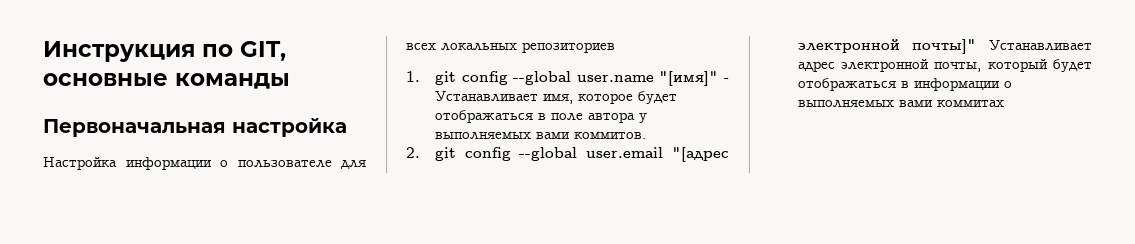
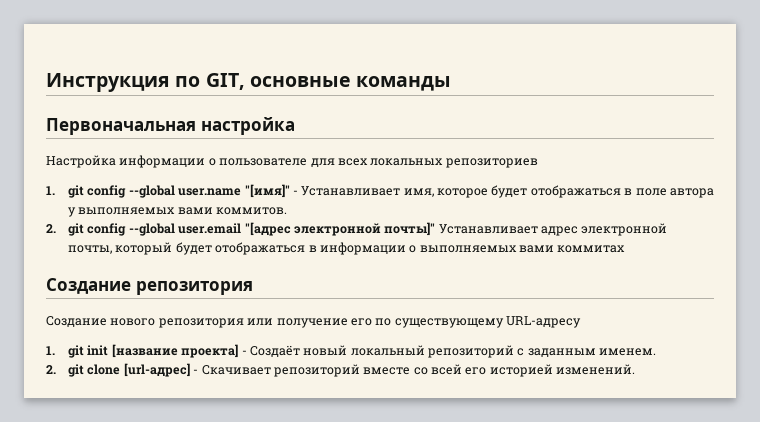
(1004, 103) none -> [46,278,253,295] [46,316,581,328] [46,344,657,358] [46,363,636,377] // Создание репозитория // Создание нового репозитория или получение его по существующему URL-адресу // 1. git init [название проекта] - Создаёт новый локальный репозиторий с заданным именем. // 2. git clone [url-адрес] - Скачивает репозиторий вместе со всей его историей изменений.

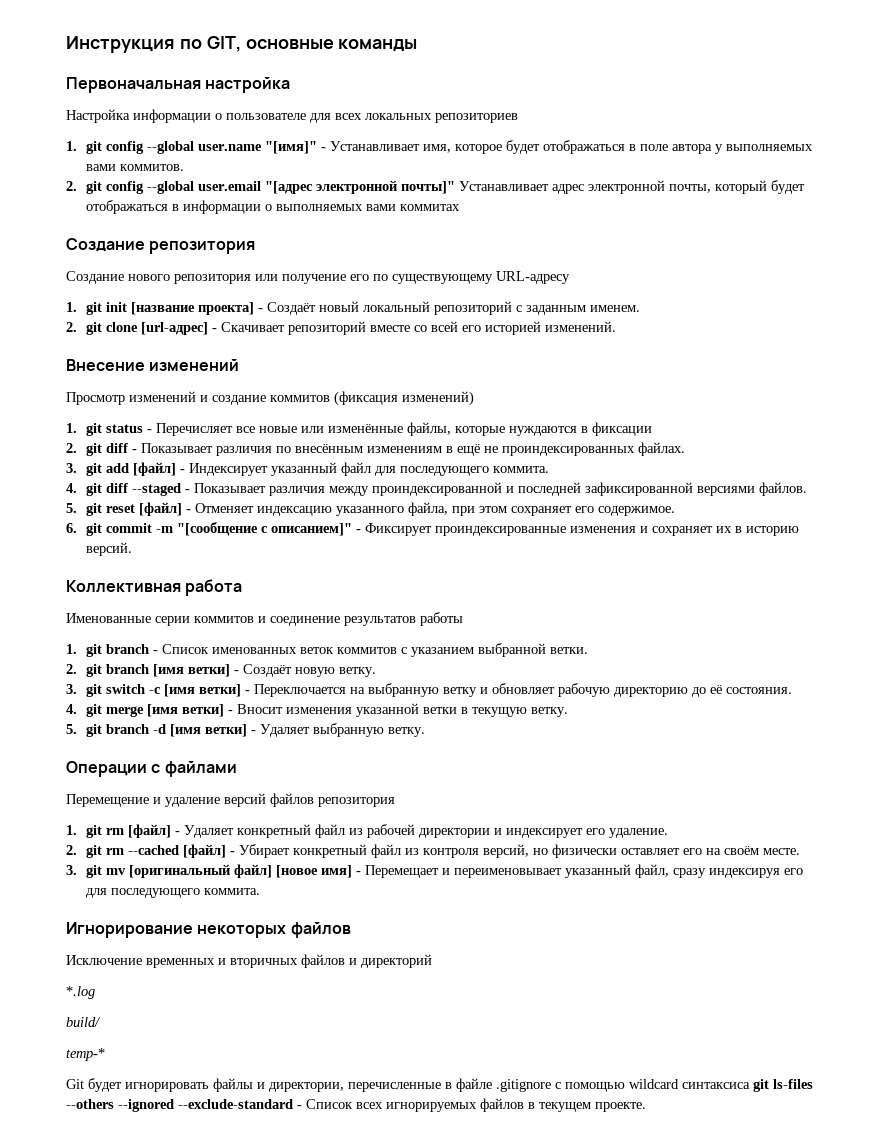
(636, 369) none -> [66,359,240,371] [66,391,474,406] [66,422,652,436] [66,442,685,456] [66,462,549,476] [66,482,807,496] [66,502,675,516] [66,522,799,536] [85,542,132,556] [66,579,243,596] [66,612,463,626] [66,643,588,657] [66,664,376,677] [66,683,792,697] [66,703,568,717] [66,723,425,737] [66,761,237,777] [66,793,395,807] [66,824,668,838] [66,844,800,858] [66,864,803,878] [85,888,260,898] [66,922,351,938] [66,954,432,968] [66,986,95,999] [66,1017,101,1027] [66,1048,105,1061] [66,1078,813,1092] [66,1098,646,1112] // Внесение изменений // Просмотр изменений и создание коммитов (фиксация изменений) // 1. git status - Перечисляет все новые или изменённые файлы, которые нуждаются в фиксации // 2. git diff - Показывает различия по внесённым изменениям в ещё не проиндексированных файлах. // 3. git add [файл] - Индексирует указанный файл для последующего коммита. // 4. git diff --staged - Показывает различия между проиндексированной и последней зафиксированной версиями файлов. // 5. git reset [файл] - Отменяет индексацию указанного файла, при этом сохраняет его содержимое. // 6. git commit -m "[сообщение с описанием]" - Фиксирует проиндексированные изменения и сохраняет их в историю версий. // Коллективная работа // Именованные серии коммитов и соединение результатов работы // 1. git branch - Список именованных веток коммитов с указанием выбранной ветки. // 2. git branch [имя ветки] - Создаёт новую ветку. // 3. git switch -c [имя ветки] - Переключается на выбранную ветку и обновляет рабочую директорию до её состояния. // 4. git merge [имя ветки] - Вносит изменения указанной ветки в текущую ветку. // 5. git branch -d [имя ветки] - Удаляет выбранную ветку. // Операции с файлами // Перемещение и удаление версий файлов репозитория // 1. git rm [файл] - Удаляет конкретный файл из рабочей директории и индексирует его удаление. // 2. git rm --cached [файл] - Убирает конкретный файл из контроля версий, но физически оставляет его на своём месте. // 3. git mv [оригинальный файл] [новое имя] - Перемещает и переименовывает указанный файл, сразу индексируя его для последующего коммита. // Игнорирование некоторых файлов // Исключение временных и вторичных файлов и директорий // *.log // build/ // temp-* // Git будет игнорировать файлы и директории, перечисленные в файле .gitignore с помощью wildcard синтаксиса git ls-files --others --ignored --exclude-standard - Список всех игнорируемых файлов в текущем проекте.

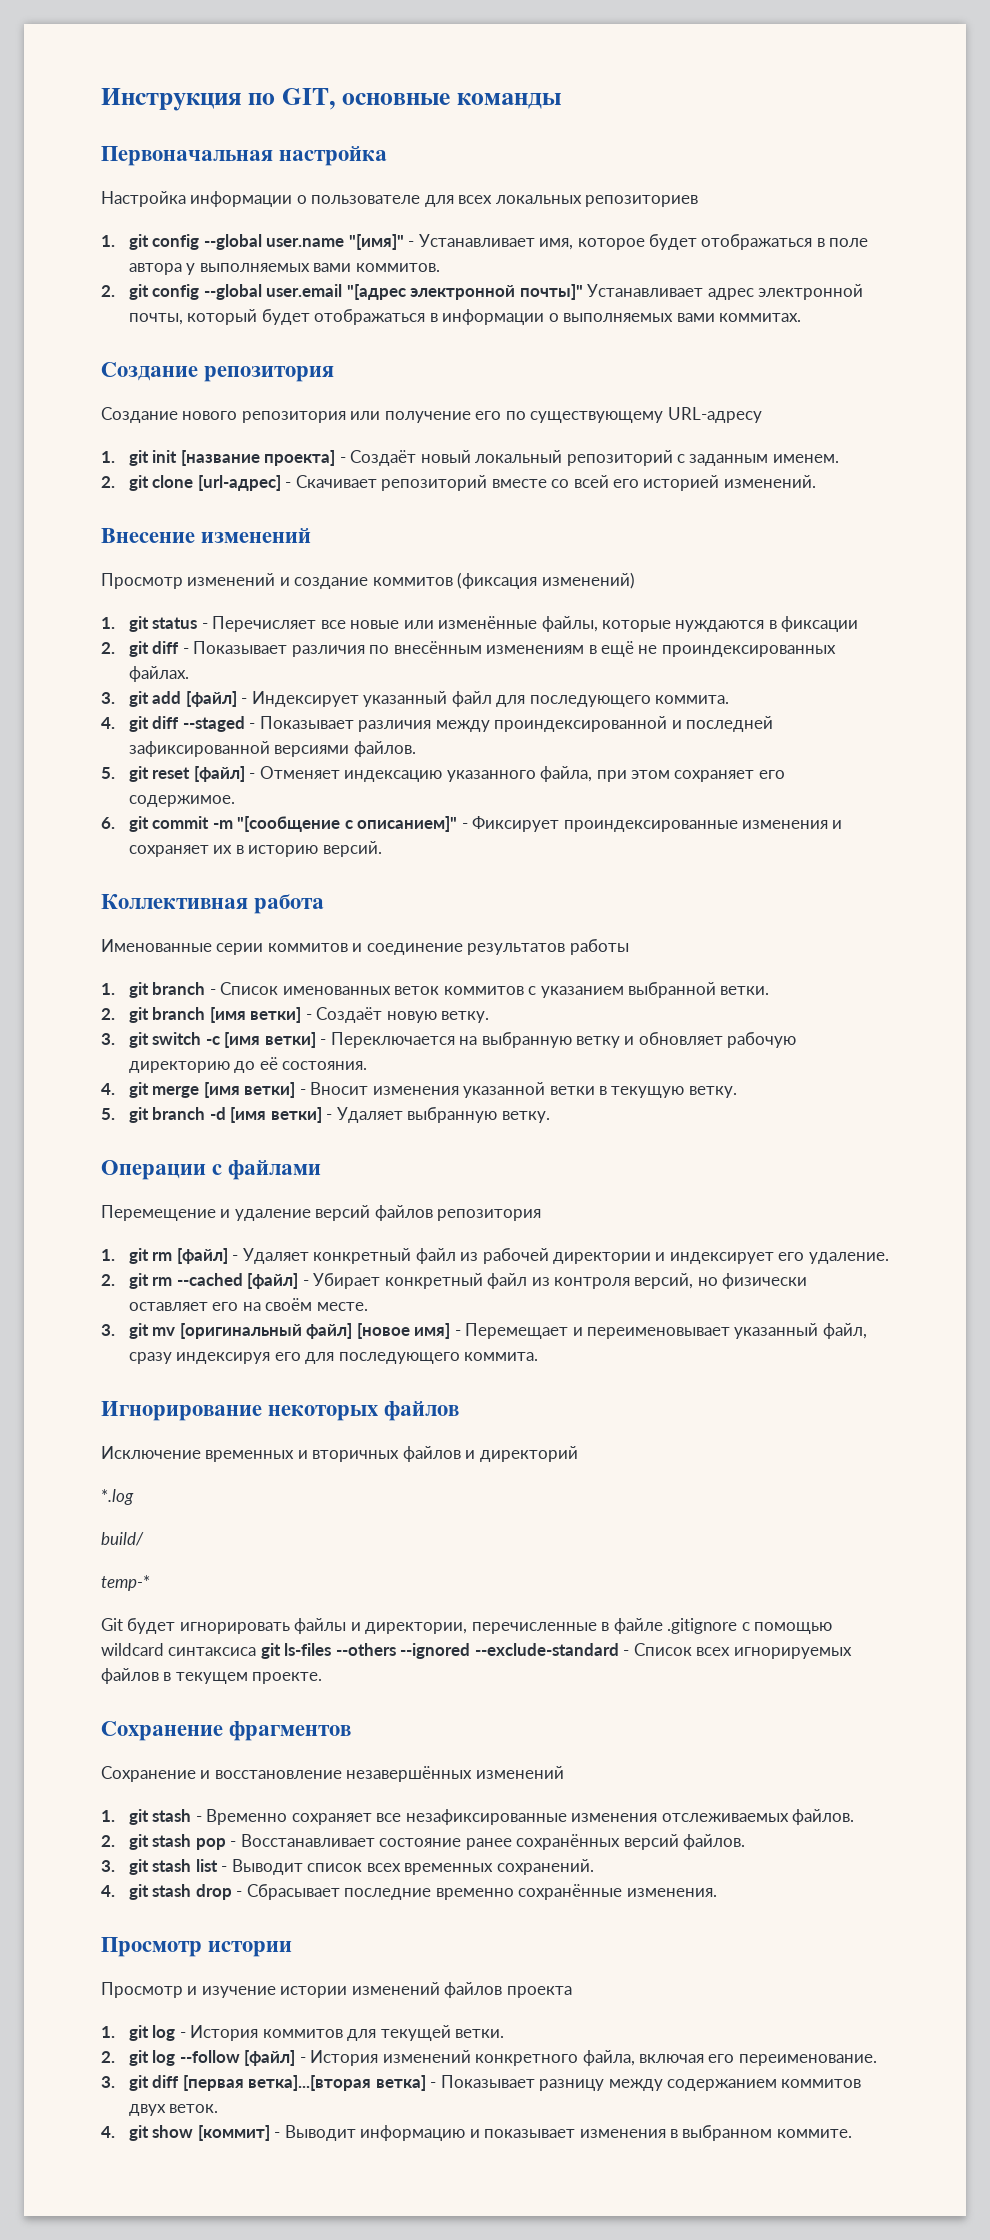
[399,204,460,211] коммитах -> [718,313,801,322] коммитах.
(646, 1107) none -> [101,1721,352,1741] [101,1766,564,1782] [101,1809,854,1825] [101,1834,745,1850] [101,1859,594,1875] [101,1884,717,1900] [101,1937,293,1957] [101,1982,572,1998] [101,2025,505,2041] [101,2050,877,2066] [101,2075,862,2091] [128,2104,219,2116] [101,2125,852,2141] // Сохранение фрагментов // Сохранение и восстановление незавершённых изменений // 1. git stash - Временно сохраняет все незафиксированные изменения отслеживаемых файлов. // 2. git stash pop - Восстанавливает состояние ранее сохранённых версий файлов. // 3. git stash list - Выводит список всех временных сохранений. // 4. git stash drop - Сбрасывает последние временно сохранённыe изменения. // Просмотр истории // Просмотр и изучение истории изменений файлов проекта // 1. git log - История коммитов для текущей ветки. // 2. git log --follow [файл] - История изменений конкретного файла, включая его переименование. // 3. git diff [первая ветка]...[вторая ветка] - Показывает разницу между содержанием коммитов двух веток. // 4. git show [коммит] - Выводит информацию и показывает изменения в выбранном коммите.

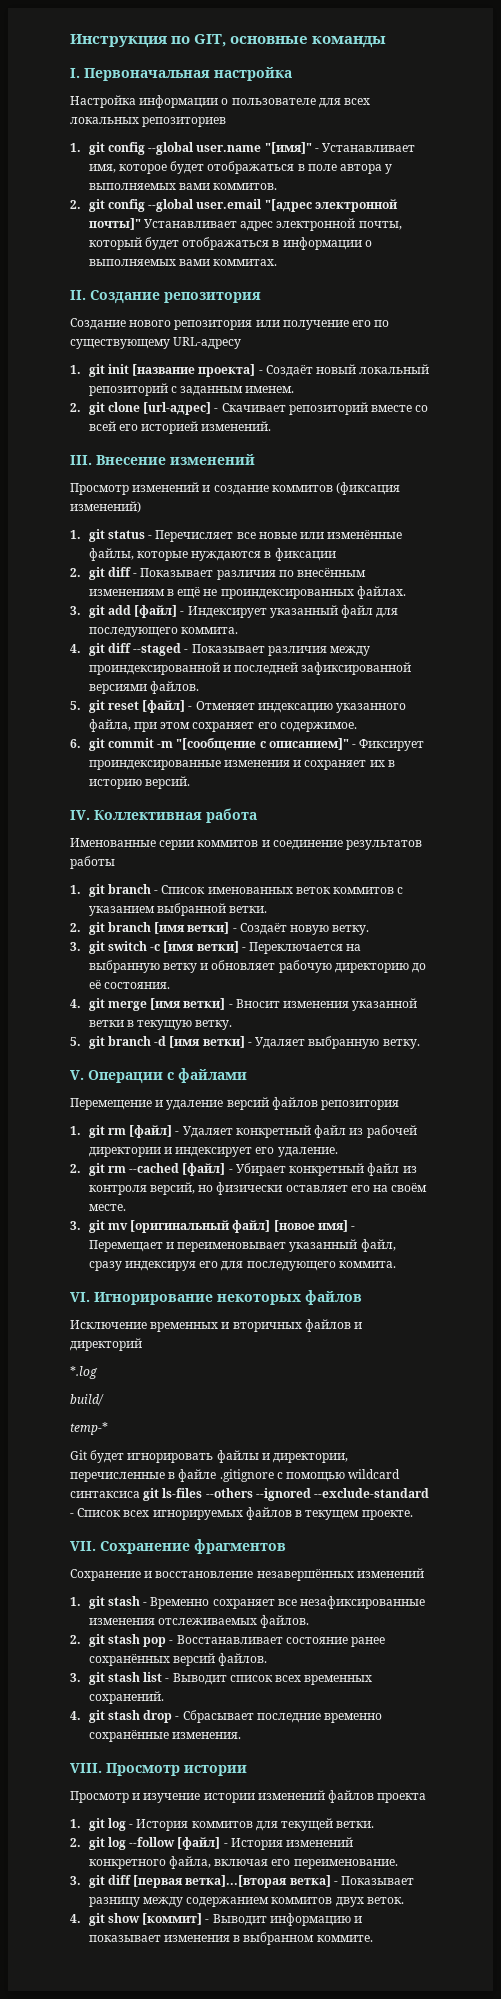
(561, 101) none -> [70,68,80,78] I.
(801, 317) none -> [70,290,86,300] II.
(816, 481) none -> [70,455,92,465] III.
(382, 849) none -> [70,810,90,820] IV.
(550, 1117) none -> [70,1070,84,1080] V.
(539, 1356) none -> [70,1292,90,1302] VI.
(323, 1678) none -> [70,1541,96,1551] VII.
(717, 1892) none -> [70,1763,102,1773] VIII.

